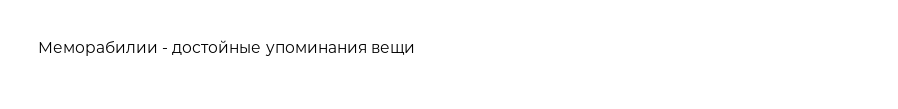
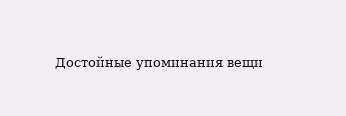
[38,40,262,56] Меморабилии - достойные -> [55,56,132,69] Достойные

